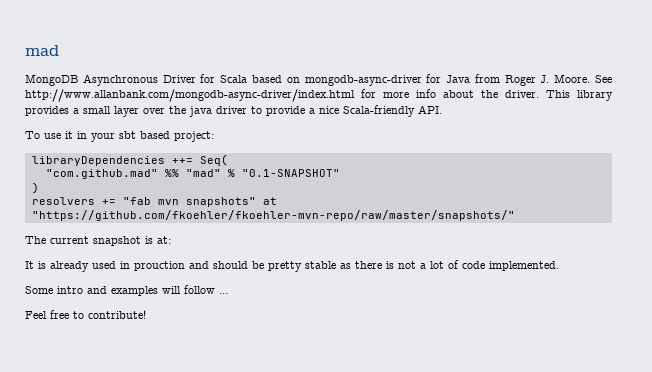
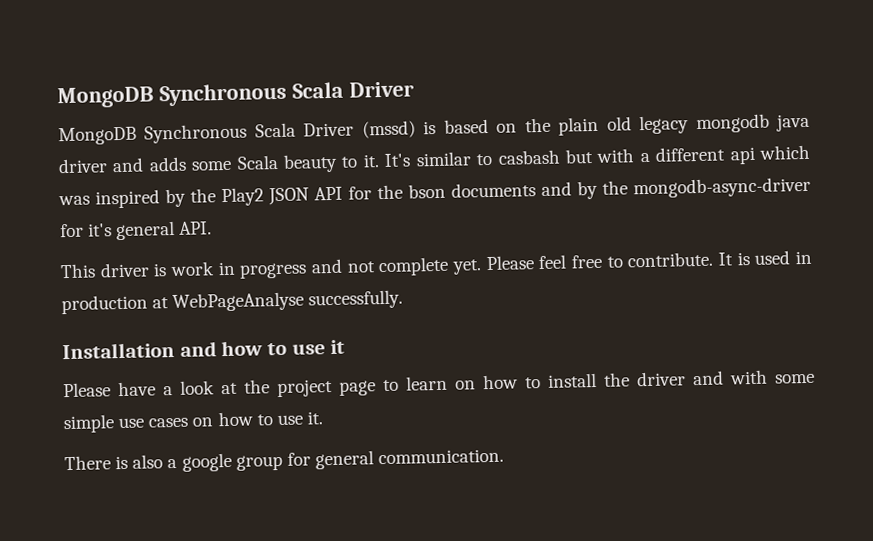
[25,45,59,56] [25,74,612,86] [25,89,613,102] [25,105,442,117] [25,131,214,142] [31,154,228,166] [45,169,340,179] [31,182,39,194] [31,197,277,207] [31,210,515,221] [25,236,171,246] [25,260,559,272] [25,285,228,296] [25,310,146,319] mad // MongoDB Asynchronous Driver for Scala based on mongodb-async-driver for Java from Roger J. Moore. See http://www.allanbank.com/mongodb-async-driver/index.html for more info about the driver. This library provides a small layer over the java driver to provide a nice Scala-friendly API. // To use it in your sbt based project: // libraryDependencies ++= Seq( // "com.github.mad" %% "mad" % "0.1-SNAPSHOT" // ) // resolvers += "fab mvn snapshots" at "https://github.com/fkoehler/fkoehler-mvn-repo/raw/master/snapshots/" // The current snapshot is at: // It is already used in prouction and should be pretty stable as there is not a lot of code implemented. // Some intro and examples will follow ... // Feel free to contribute! -> [57,81,414,109] [58,113,810,146] [58,144,810,174] [58,176,811,209] [60,220,213,241] [60,250,812,279] [61,289,404,315] [62,339,346,360] [63,369,815,398] [63,411,323,434] [64,448,505,472] MongoDB Synchronous Scala Driver // MongoDB Synchronous Scala Driver (mssd) is based on the plain old legacy mongodb java driver and adds some Scala beauty to it. It's similar to casbash but with a different api which was inspired by the Play2 JSON API for the bson documents and by the mongodb-async-driver for it's general API. // This driver is work in progress and not complete yet. Please feel free to contribute. It is used in production at WebPageAnalyse successfully. // Installation and how to use it // Please have a look at the project page to learn on how to install the driver and with some simple use cases on how to use it. // There is also a google group for general communication.

